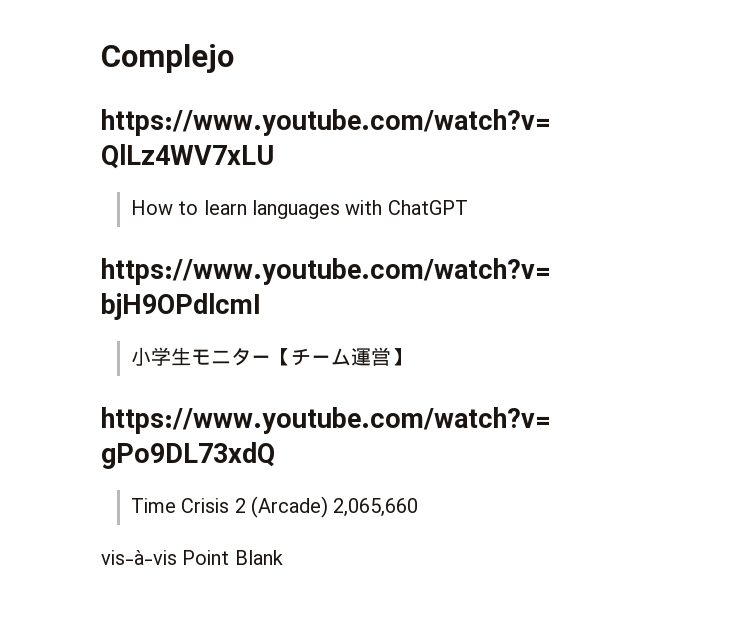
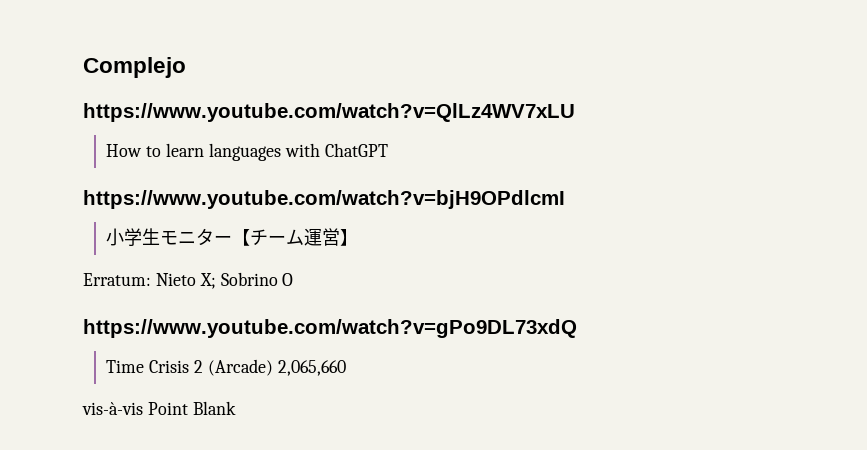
(411, 357) none -> [83,272,294,289] // Erratum: Nieto X; Sobrino O

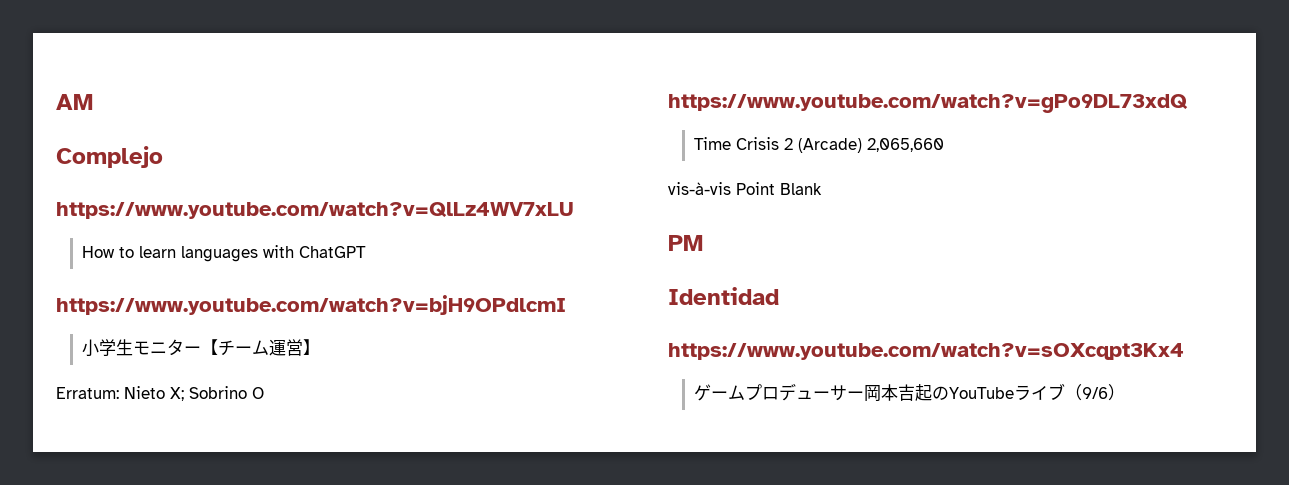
(83, 67) none -> [56,94,93,110] AM //
(236, 408) none -> [668,235,703,251] [668,287,779,305] [668,343,1184,360] [694,383,1126,402] // PM // Identidad // https://www.youtube.com/watch?v=sOXcqpt3Kx4 // ゲームプロデューサー岡本吉起のYouTubeライブ（9/6）

